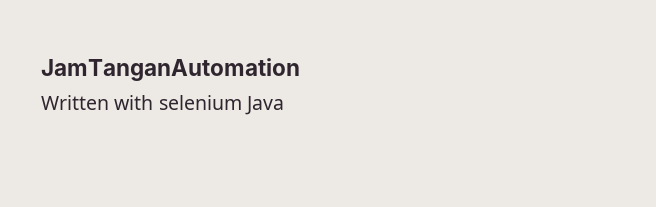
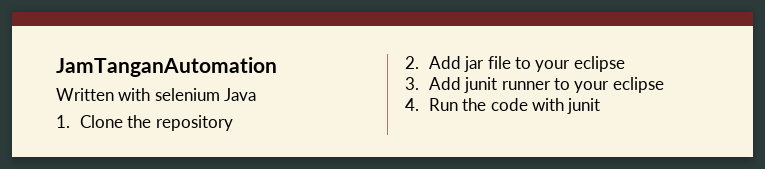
(284, 105) none -> [56,115,233,131] [405,56,625,72] [405,77,664,93] [405,98,601,114] // 1. Clone the repository // 2. Add jar file to your eclipse // 3. Add junit runner to your eclipse // 4. Run the code with junit

